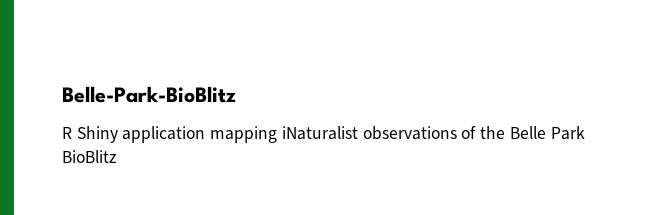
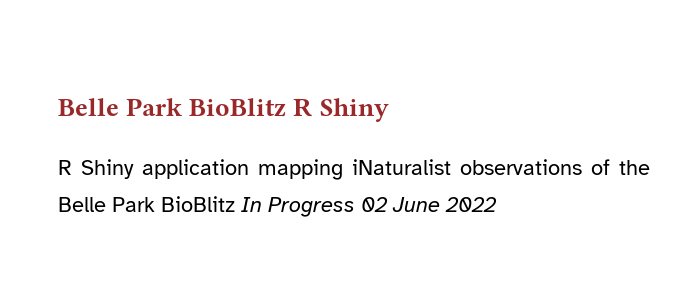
[62,86,236,103] Belle-Park-BioBlitz -> [58,98,389,122] Belle Park BioBlitz R Shiny
(116, 156) none -> [241,197,497,217] In Progress 02 June 2022

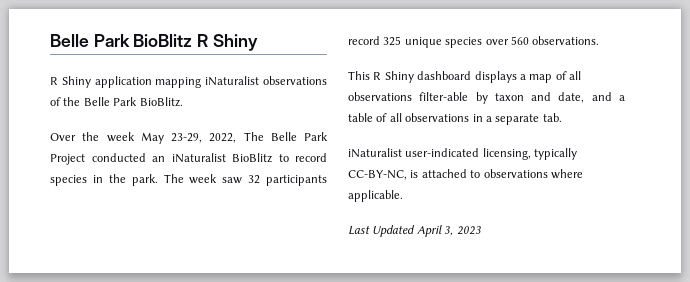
[161,196,497,217] BioBlitz In Progress 02 June 2022 -> [139,97,183,107] [50,132,328,144] [50,153,327,165] [50,174,327,186] [348,36,600,48] [348,71,581,83] [348,92,625,104] [348,113,562,125] [348,148,578,160] [348,169,583,180] [348,190,403,202] [348,225,481,237] BioBlitz. // Over the week May 23-29, 2022, The Belle Park Project conducted an iNaturalist BioBlitz to record species in the park. The week saw 32 participants record 325 unique species over 560 observations. // This R Shiny dashboard displays a map of all observations filter-able by taxon and date, and a table of all observations in a separate tab. // iNaturalist user-indicated licensing, typically CC-BY-NC, is attached to observations where applicable. // Last Updated April 3, 2023

